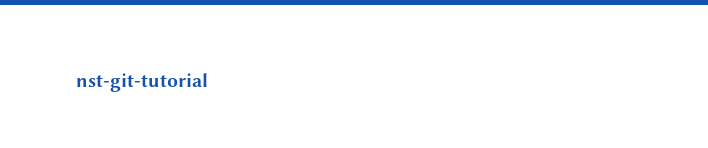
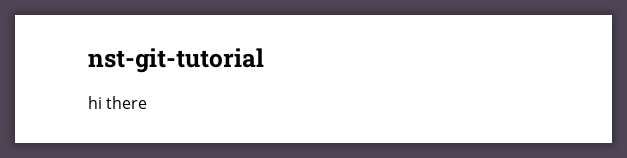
(208, 82) none -> [88,96,148,109] // hi there

